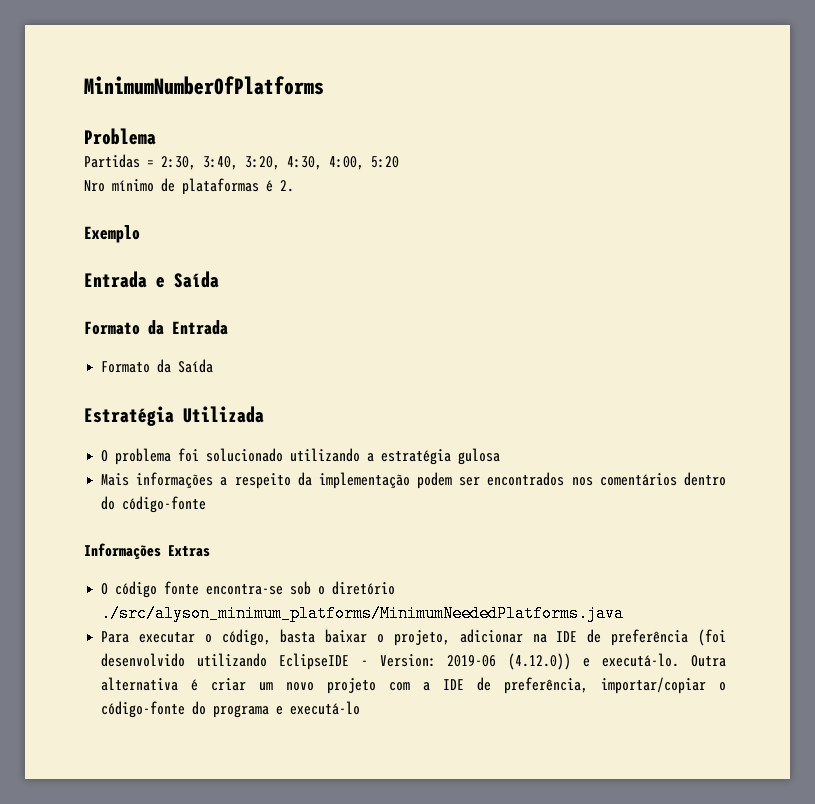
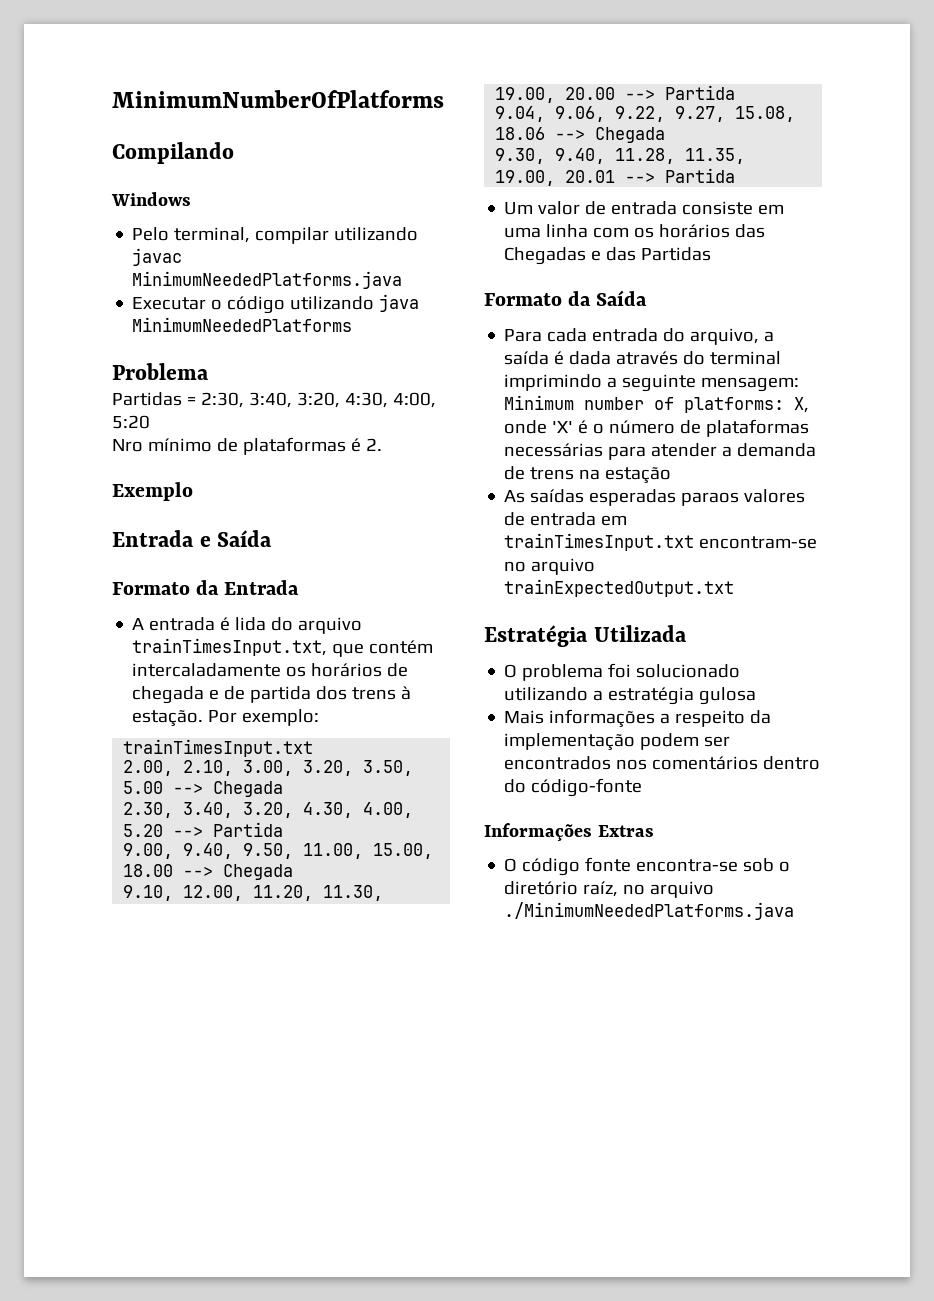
(324, 85) none -> [112,142,234,164] [111,192,191,206] [132,227,419,244] [132,248,183,266] [132,271,403,289] [132,294,420,314] [132,317,353,332] // Compilando // Windows // Pelo terminal, compilar utilizando javac MinimumNeededPlatforms.java // Executar o código utilizando java MinimumNeededPlatforms
[101,359,214,373] Formato da Saída -> [132,617,363,634] [132,638,434,657] [132,663,409,677] [132,686,412,704] [132,709,320,727] [123,739,314,757] [123,760,414,776] [123,781,284,797] [123,802,414,818] [123,822,284,837] [123,843,434,859] [123,864,294,880] [123,885,384,901] [495,85,736,103] [495,106,796,122] [495,127,666,143] [495,148,746,164] [495,168,736,186] [504,201,785,215] [504,224,766,238] [504,247,712,265] [484,290,648,306] [504,328,775,345] [504,351,782,365] [504,374,800,392] [504,395,810,413] [504,419,810,437] [504,443,817,460] [504,466,672,484] [504,489,806,506] [504,512,628,526] [504,533,818,551] [504,558,596,575] [504,579,735,597] A entrada é lida do arquivo trainTimesInput.txt, que contém intercaladamente os horários de chegada e de partida dos trens à estação. Por exemplo: // trainTimesInput.txt // 2.00, 2.10, 3.00, 3.20, 3.50, 5.00 --> Chegada // 2.30, 3.40, 3.20, 4.30, 4.00, 5.20 --> Partida // 9.00, 9.40, 9.50, 11.00, 15.00, 18.00 --> Chegada // 9.10, 12.00, 11.20, 11.30, 19.00, 20.00 --> Partida // 9.04, 9.06, 9.22, 9.27, 15.08, 18.06 --> Chegada // 9.30, 9.40, 11.28, 11.35, 19.00, 20.01 --> Partida // Um valor de entrada consiste em uma linha com os horários das Chegadas e das Partidas // Formato da Saída // Para cada entrada do arquivo, a saída é dada através do terminal imprimindo a seguinte mensagem: Minimum number of platforms: X, onde 'X' é o número de plataformas necessárias para atender a demanda de trens na estação // As saídas esperadas paraos valores de entrada em trainTimesInput.txt encontram-se no arquivo trainExpectedOutput.txt
[101,605,625,622] [101,629,727,646] [101,653,726,670] [101,677,726,694] [101,701,361,718] ./src/alyson_minimum_platforms/MinimumNeededPlatforms.java // Para executar o código, basta baixar o projeto, adicionar na IDE de preferência (foi desenvolvido utilizando EclipseIDE - Version: 2019-06 (4.12.0)) e executá-lo. Outra alternativa é criar um novo projeto com a IDE de preferência, importar/copiar o código-fonte do programa e executá-lo -> [583,881,715,898] [504,902,795,920] raíz, no arquivo ./MinimumNeededPlatforms.java

